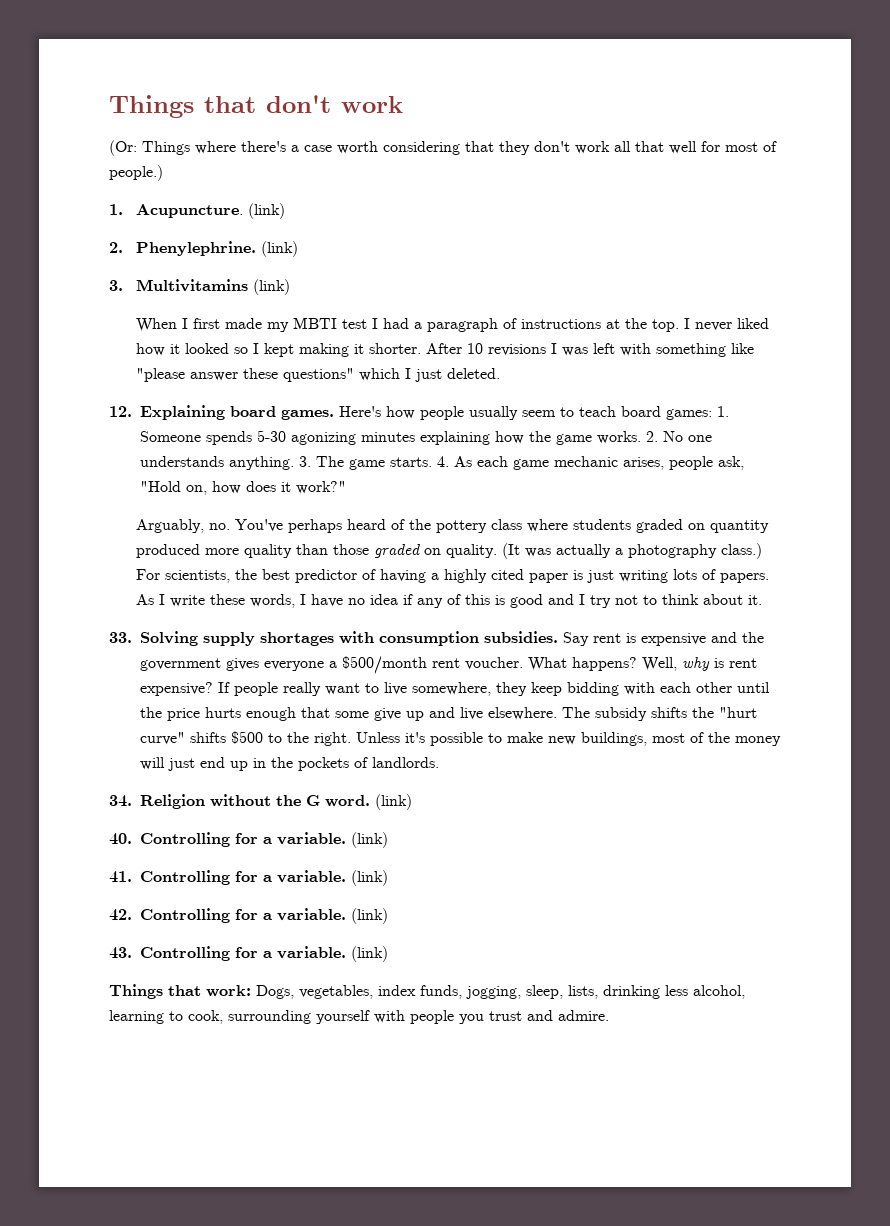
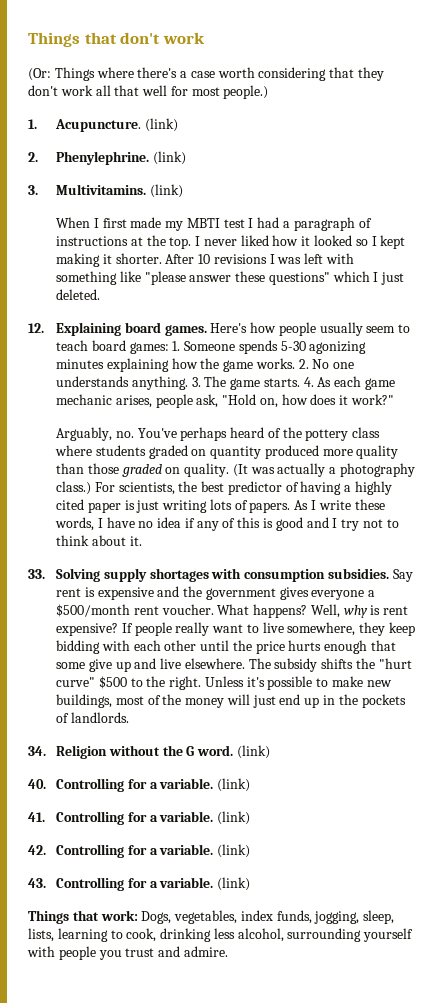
[763,141,777,152] of -> (220, 91) none
[136,279,249,292] Multivitamins -> [55,184,146,195] Multivitamins.
[190,732,226,743] shifts -> (95, 682) none
[603,985,745,999] [109,1010,223,1024] drinking less alcohol, learning to cook, -> [57,928,284,942] learning to cook, drinking less alcohol,

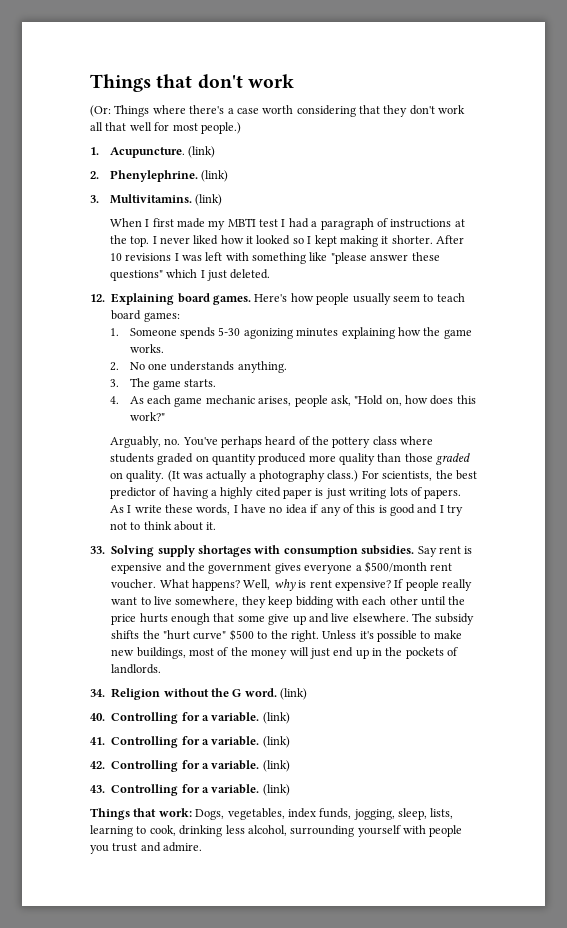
(169, 348) none -> (180, 317) //
(295, 363) none -> (164, 348) //
(188, 383) none -> (287, 367) //
(300, 382) none -> (217, 383) //
[339,395,349,405] it -> [456,395,476,404] this

